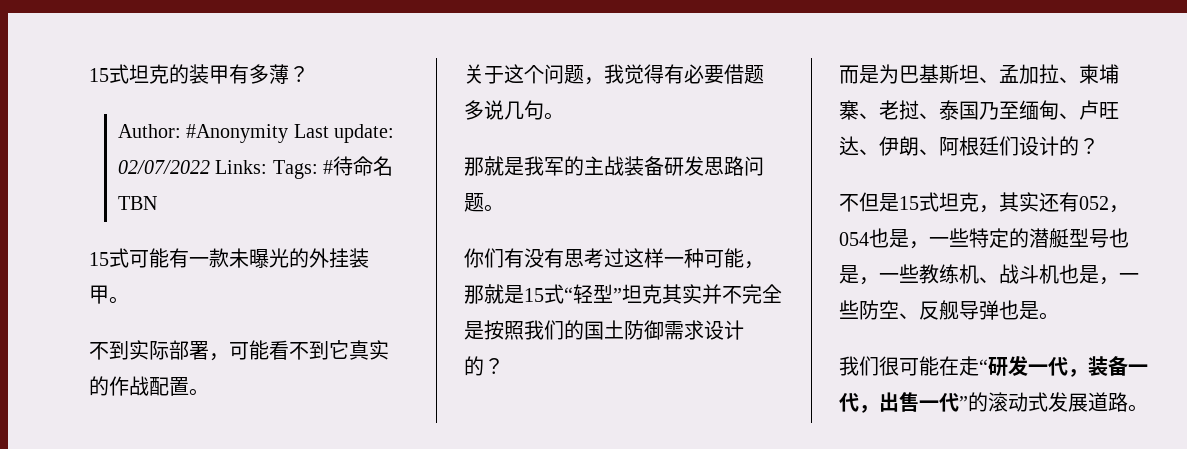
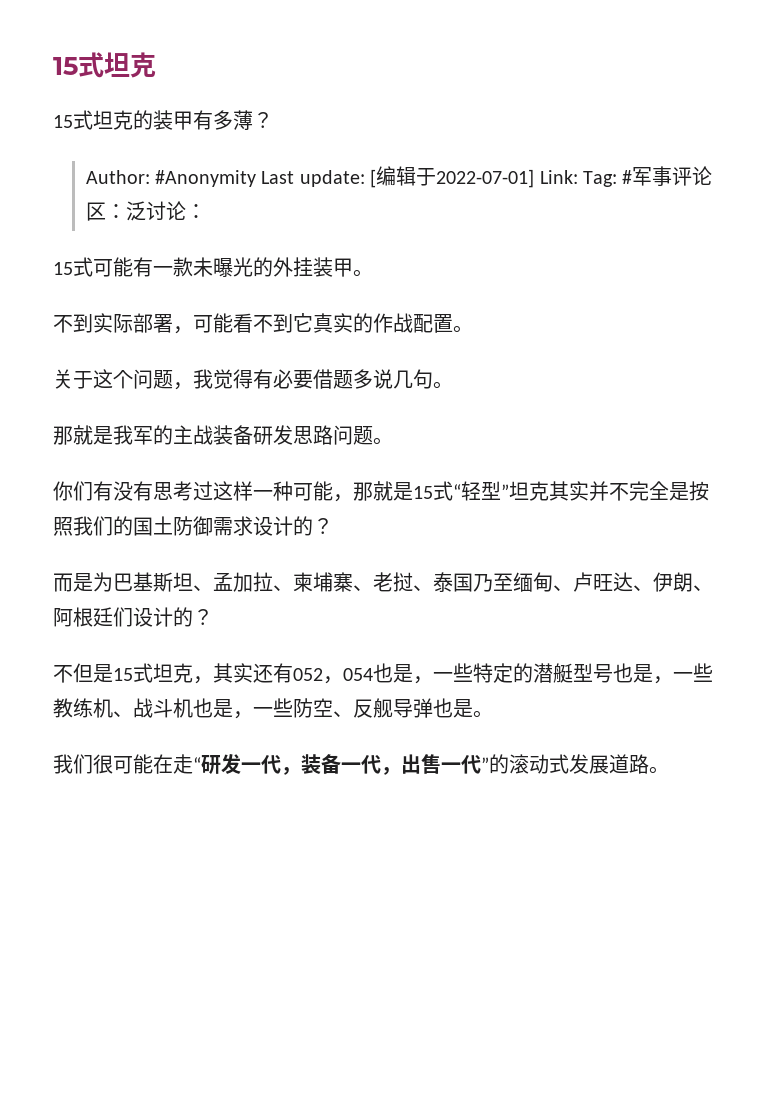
[89,64,169,84] 15式坦克 -> [53,52,156,78] [53,110,133,130] 15式坦克 // 15式坦克
[117,156,394,179] [117,196,157,210] 02/07/2022 Links: Tags: #待命名TBN -> [370,166,713,188] [85,201,206,221] [编辑于2022-07-01] Link: Tag: #军事评论区：泛讨论：

